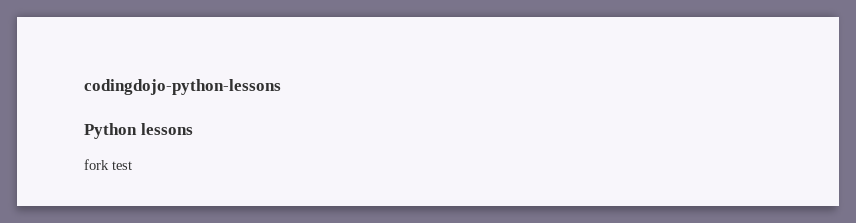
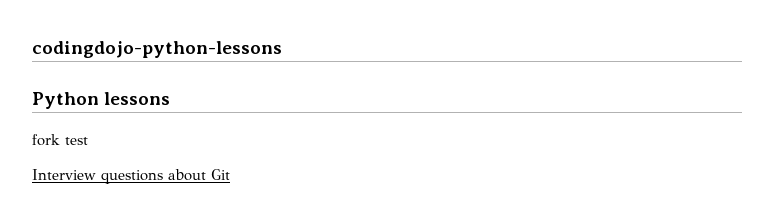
(132, 165) none -> [32,169,230,184] // Interview questions about Git

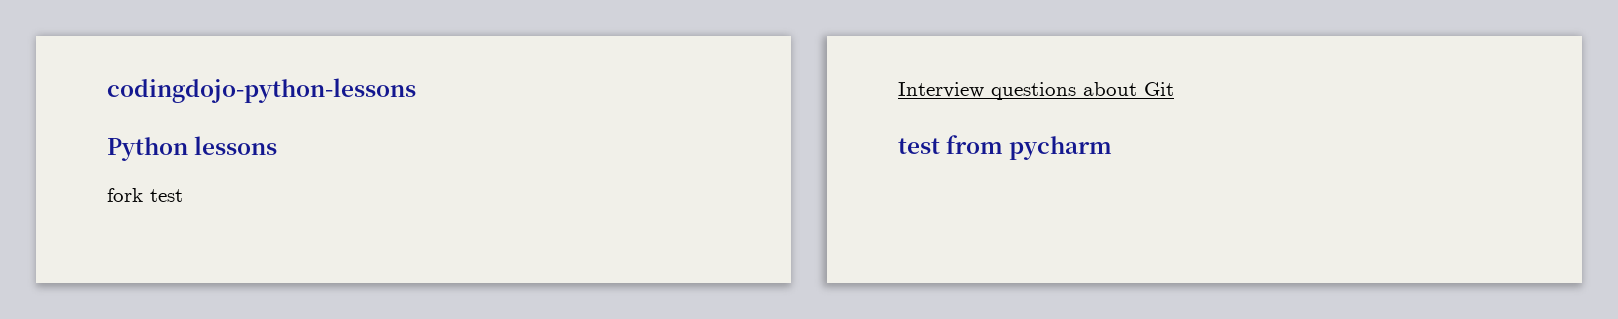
(230, 174) none -> [898,135,1113,160] // test from pycharm

